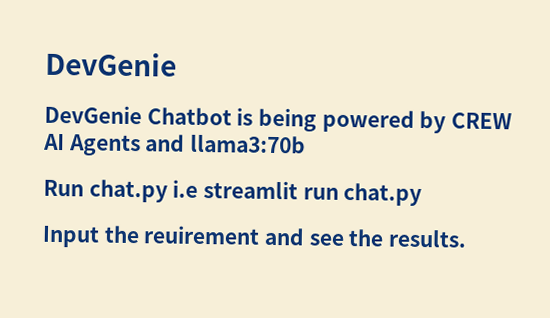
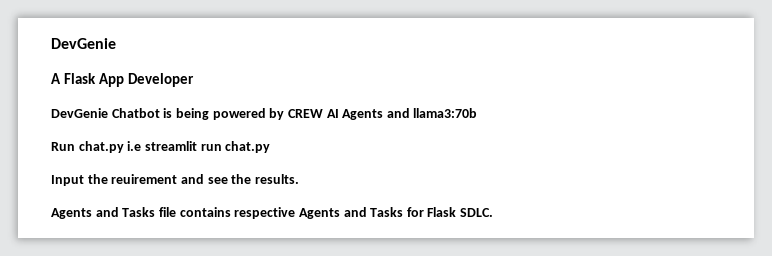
[45,51,177,77] DevGenie -> [51,38,116,49] [51,73,194,87] DevGenie // A Flask App Developer
(468, 238) none -> [51,207,494,219] // Agents and Tasks file contains respective Agents and Tasks for Flask SDLC.

